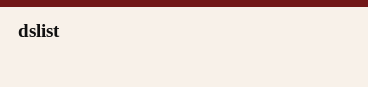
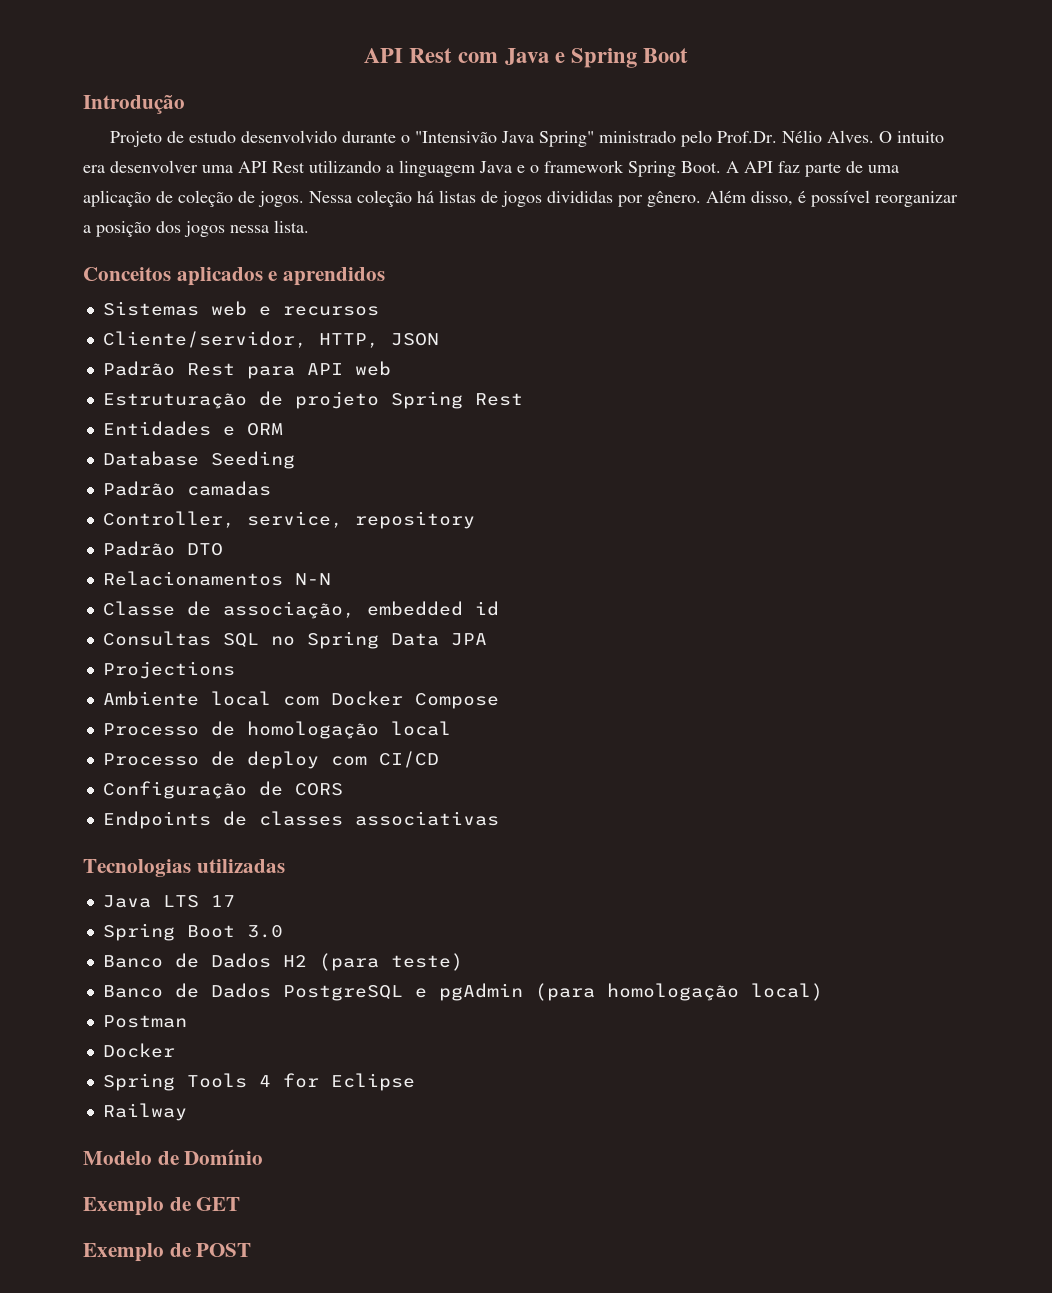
[18,24,60,37] dslist -> [364,48,688,68] [83,95,185,114] [109,130,944,147] [83,160,899,177] [83,190,958,207] [83,220,309,237] [83,267,386,286] [102,301,379,316] [102,331,439,348] [102,361,391,379] [102,391,523,409] [102,421,283,436] [102,451,295,469] [102,481,271,496] [102,511,475,529] [102,541,223,556] [102,571,331,586] [102,601,499,619] [102,631,487,649] [102,661,235,679] [102,691,499,709] [102,721,451,739] [102,751,439,769] [102,781,343,799] [102,811,499,829] [83,859,285,877] [102,895,235,908] [102,923,283,941] [102,953,463,971] [102,983,823,1001] [102,1015,187,1028] [102,1043,175,1058] [102,1073,415,1091] [102,1103,187,1121] [83,1149,264,1165] [83,1197,241,1216] [83,1243,252,1262] API Rest com Java e Spring Boot // Introdução // Projeto de estudo desenvolvido durante o "Intensivão Java Spring" ministrado pelo Prof.Dr. Nélio Alves. O intuito era desenvolver uma API Rest utilizando a linguagem Java e o framework Spring Boot. A API faz parte de uma aplicação de coleção de jogos. Nessa coleção há listas de jogos divididas por gênero. Além disso, é possível reorganizar a posição dos jogos nessa lista. // Conceitos aplicados e aprendidos // Sistemas web e recursos // Cliente/servidor, HTTP, JSON // Padrão Rest para API web // Estruturação de projeto Spring Rest // Entidades e ORM // Database Seeding // Padrão camadas // Controller, service, repository // Padrão DTO // Relacionamentos N-N // Classe de associação, embedded id // Consultas SQL no Spring Data JPA // Projections // Ambiente local com Docker Compose // Processo de homologação local // Processo de deploy com CI/CD // Configuração de CORS // Endpoints de classes associativas // Tecnologias utilizadas // Java LTS 17 // Spring Boot 3.0 // Banco de Dados H2 (para teste) // Banco de Dados PostgreSQL e pgAdmin (para homologação local) // Postman // Docker // Spring Tools 4 for Eclipse // Railway // Modelo de Domínio // Exemplo de GET // Exemplo de POST

